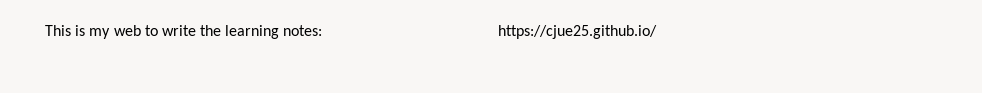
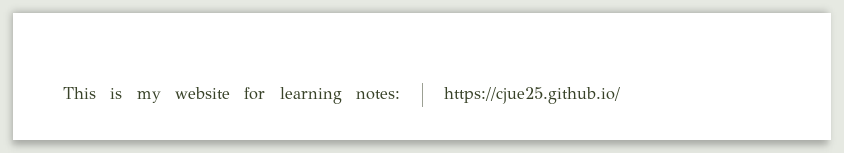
[113,25,222,36] web to write the -> [175,87,266,100] website for

